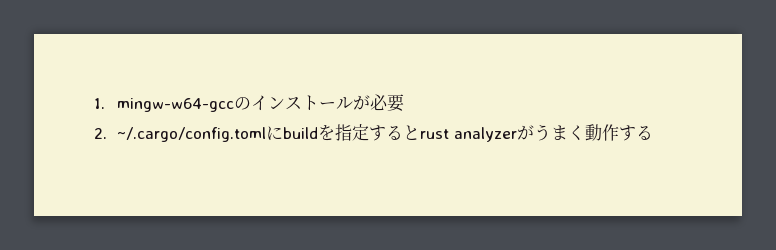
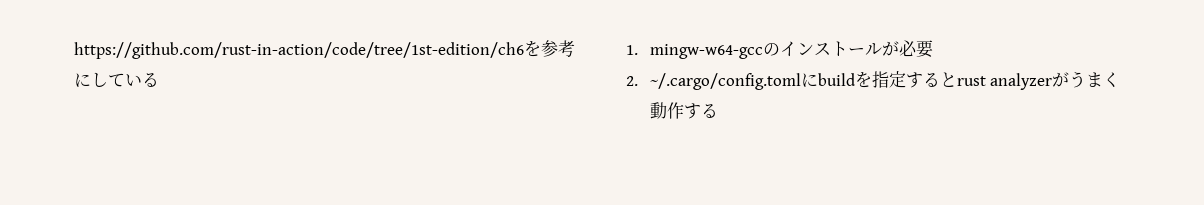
(94, 103) none -> [74,40,575,59] [74,72,159,87] https://github.com/rust-in-action/code/tree/1st-edition/ch6を参考にしている //

